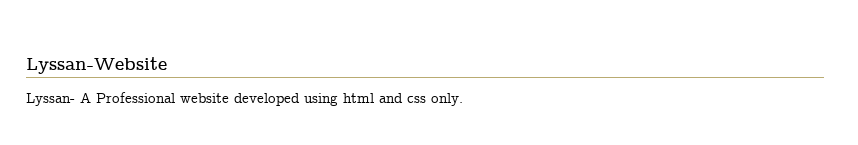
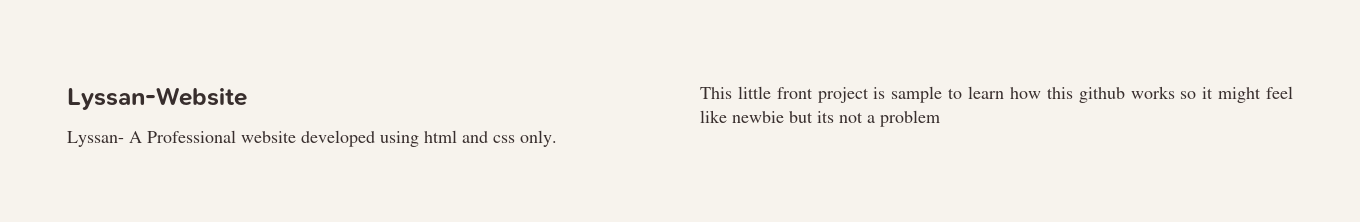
(463, 99) none -> [700,86,1293,103] [700,110,940,127] // This little front project is sample to learn how this github works so it might feel like newbie but its not a problem

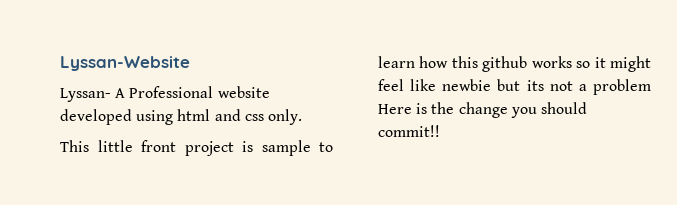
(940, 118) none -> [378,102,587,118] [378,125,440,137] Here is the change you should commit!!

